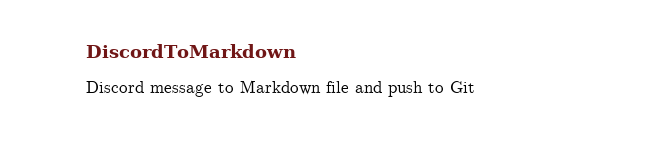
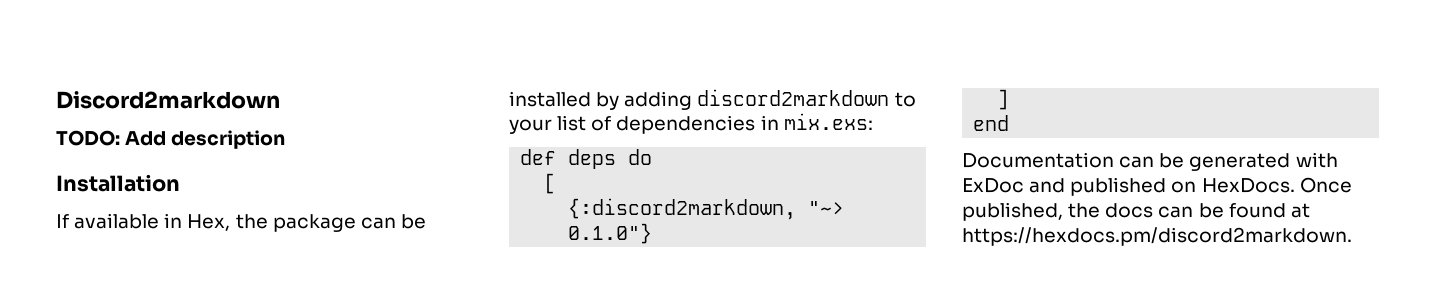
[86,44,296,58] [86,80,475,97] DiscordToMarkdown // Discord message to Markdown file and push to Git -> [56,91,280,109] [56,130,286,149] [56,174,180,192] [56,213,426,232] [509,89,916,110] [509,113,873,134] [520,149,653,169] [544,173,557,194] [568,198,845,220] [568,223,653,244] [997,89,1010,110] [973,115,1010,131] [962,152,1338,171] [962,177,1352,196] [962,202,1310,221] [962,227,1352,246] Discord2markdown // TODO: Add description // Installation // If available in Hex, the package can be installed by adding discord2markdown to your list of dependencies in mix.exs: // def deps do // [ // {:discord2markdown, "~> 0.1.0"} // ] // end // Documentation can be generated with ExDoc and published on HexDocs. Once published, the docs can be found at https://hexdocs.pm/discord2markdown.

